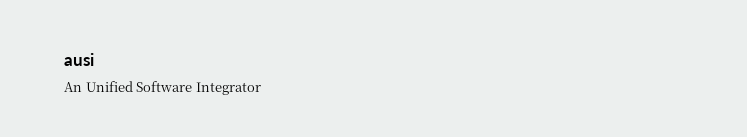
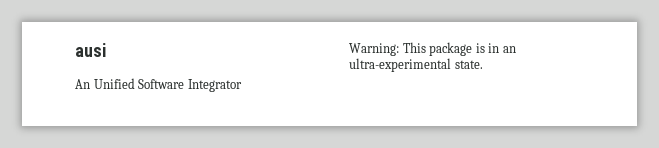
(261, 88) none -> [349,42,516,56] [349,58,483,72] // Warning: This package is in an ultra-experimental state.

